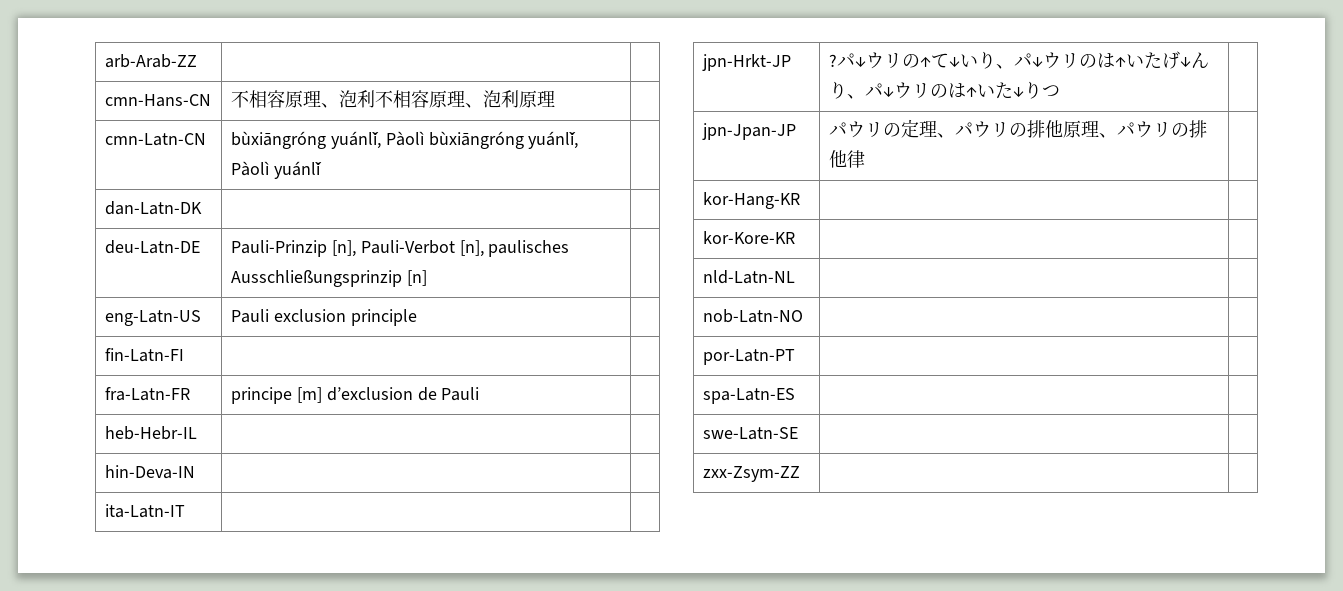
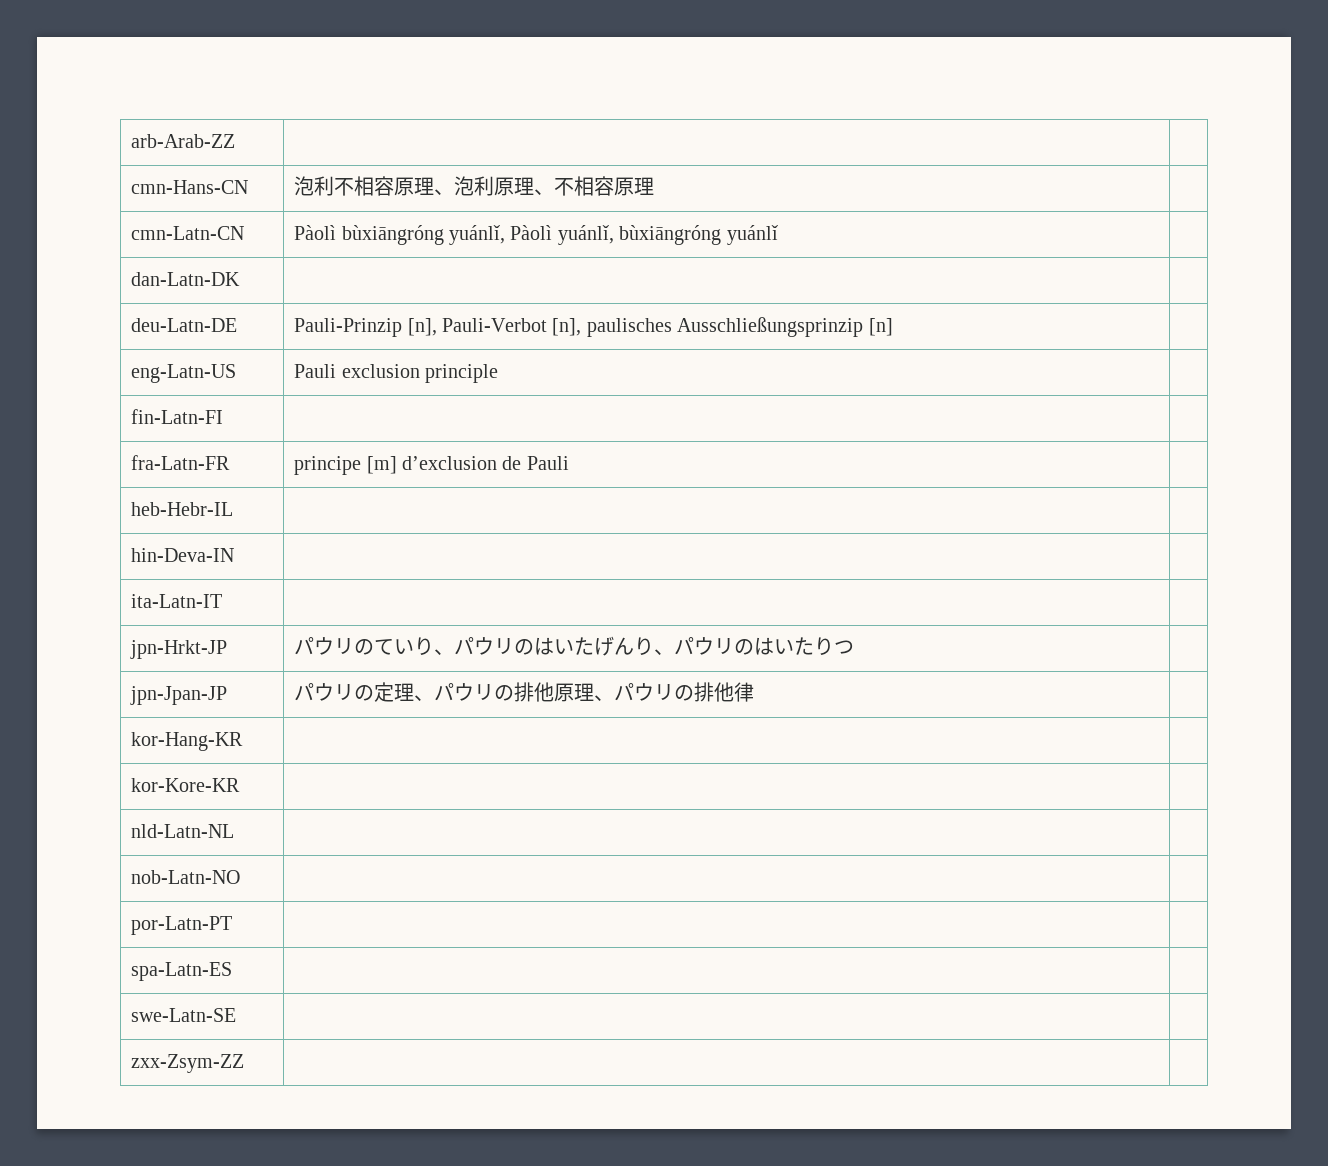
[230,90,339,108] 不相容原理、 -> (249, 187) none
(555, 98) none -> [534,176,655,196] 、不相容原理
[230,131,381,149] bùxiāngróng yuánlǐ, -> (245, 233) none
(269, 168) none -> [557,225,722,245] yuánlǐ, bùxiāngróng
[828,52,960,69] ?パ↓ウリの↑て↓ -> [294,637,395,655] パウリのて
[1031,51,1191,69] ↓ウリのは↑いたげ↓ -> [474,636,615,656] ウリのはいたげ
[882,82,1024,99] ↓ウリのは↑いた↓ -> [694,637,815,655] ウリのはいた

